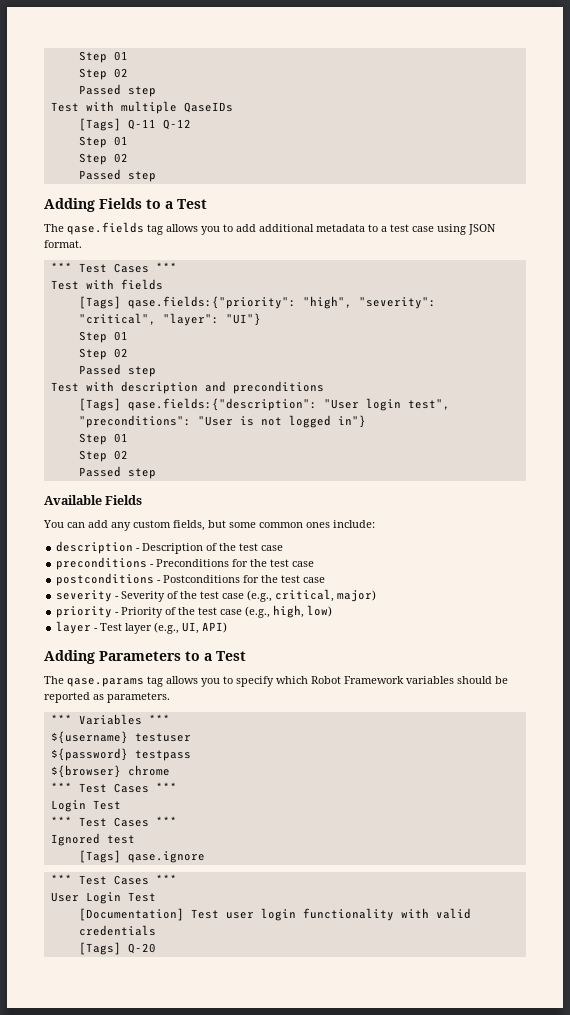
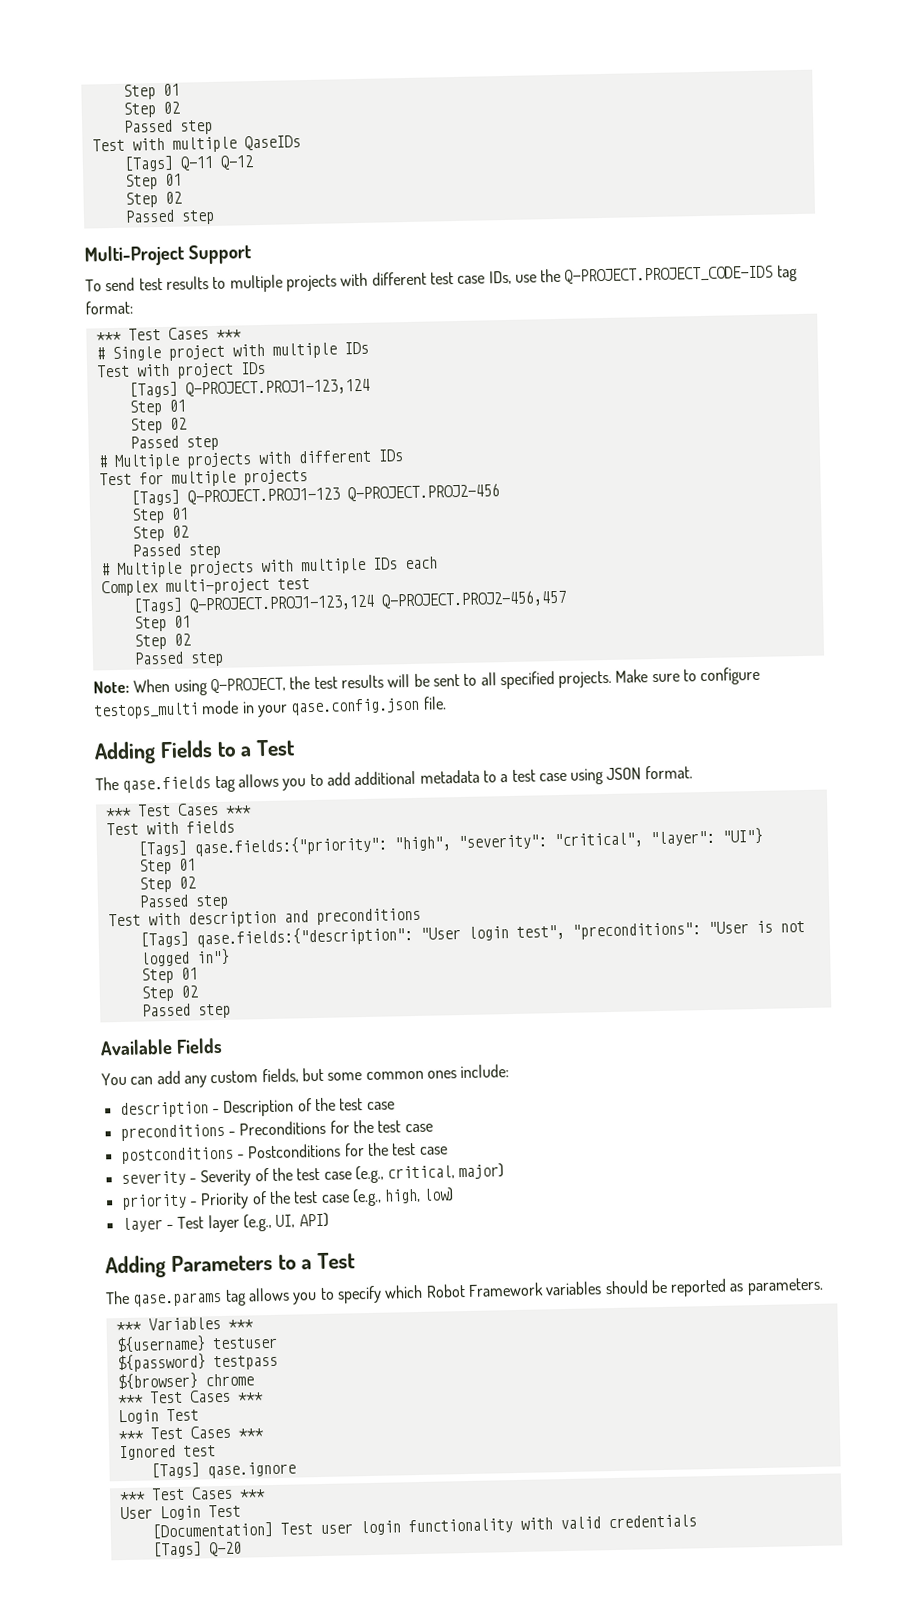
(156, 176) none -> [84,244,252,267] [85,265,798,293] [85,300,133,315] [95,327,242,342] [95,341,369,362] [96,361,266,379] [128,378,370,398] [128,399,186,416] [129,417,187,434] [129,435,219,451] [97,449,404,471] [98,469,308,487] [130,483,500,506] [130,507,189,524] [131,525,189,542] [131,543,221,559] [100,556,438,579] [100,577,310,597] [132,589,566,614] [133,615,191,632] [133,633,191,650] [133,651,224,667] [93,666,761,696] [93,696,447,720] // Multi-Project Support // To send test results to multiple projects with different test case IDs, use the Q-PROJECT.PROJECT_CODE-IDS tag format: // *** Test Cases *** // # Single project with multiple IDs // Test with project IDs // [Tags] Q-PROJECT.PROJ1-123,124 // Step 01 // Step 02 // Passed step // # Multiple projects with different IDs // Test for multiple projects // [Tags] Q-PROJECT.PROJ1-123 Q-PROJECT.PROJ2-456 // Step 01 // Step 02 // Passed step // # Multiple projects with multiple IDs each // Complex multi-project test // [Tags] Q-PROJECT.PROJ1-123,124 Q-PROJECT.PROJ2-456,457 // Step 01 // Step 02 // Passed step // Note: When using Q-PROJECT, the test results will be sent to all specified projects. Make sure to configure testops_multi mode in your qase.config.json file.

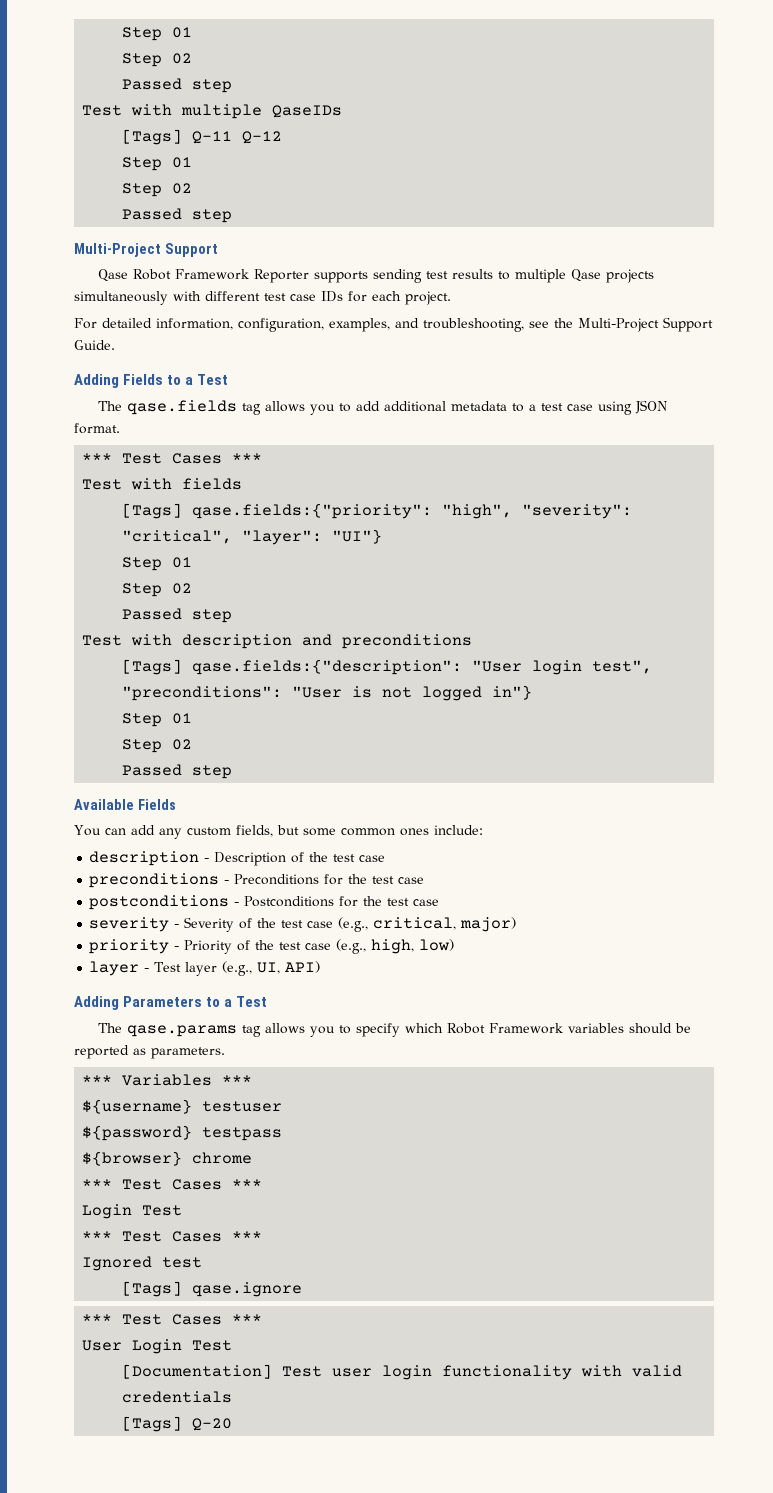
[85,277,136,292] To send -> [97,269,422,283] Qase Robot Framework Reporter supports sending
[285,274,337,292] projects -> [570,269,654,283] [74,291,168,305] Qase projects simultaneously
[488,265,798,285] [85,300,133,315] [95,327,242,342] [95,341,369,362] [96,361,266,379] [128,378,370,398] [128,399,186,416] [129,417,187,434] [129,435,219,451] [97,449,404,471] [98,469,308,487] [130,483,500,506] [130,507,189,524] [131,525,189,542] [131,543,221,559] [100,556,438,579] [100,577,310,597] [132,589,566,614] [133,615,191,632] [133,633,191,650] [133,651,224,667] [93,666,761,696] [93,696,447,720] IDs, use the Q-PROJECT.PROJECT_CODE-IDS tag format: // *** Test Cases *** // # Single project with multiple IDs // Test with project IDs // [Tags] Q-PROJECT.PROJ1-123,124 // Step 01 // Step 02 // Passed step // # Multiple projects with different IDs // Test for multiple projects // [Tags] Q-PROJECT.PROJ1-123 Q-PROJECT.PROJ2-456 // Step 01 // Step 02 // Passed step // # Multiple projects with multiple IDs each // Complex multi-project test // [Tags] Q-PROJECT.PROJ1-123,124 Q-PROJECT.PROJ2-456,457 // Step 01 // Step 02 // Passed step // Note: When using Q-PROJECT, the test results will be sent to all specified projects. Make sure to configure testops_multi mode in your qase.config.json file. -> [321,291,451,305] [74,317,713,332] [74,340,115,350] IDs for each project. // For detailed information, configuration, examples, and troubleshooting, see the Multi-Project Support Guide.

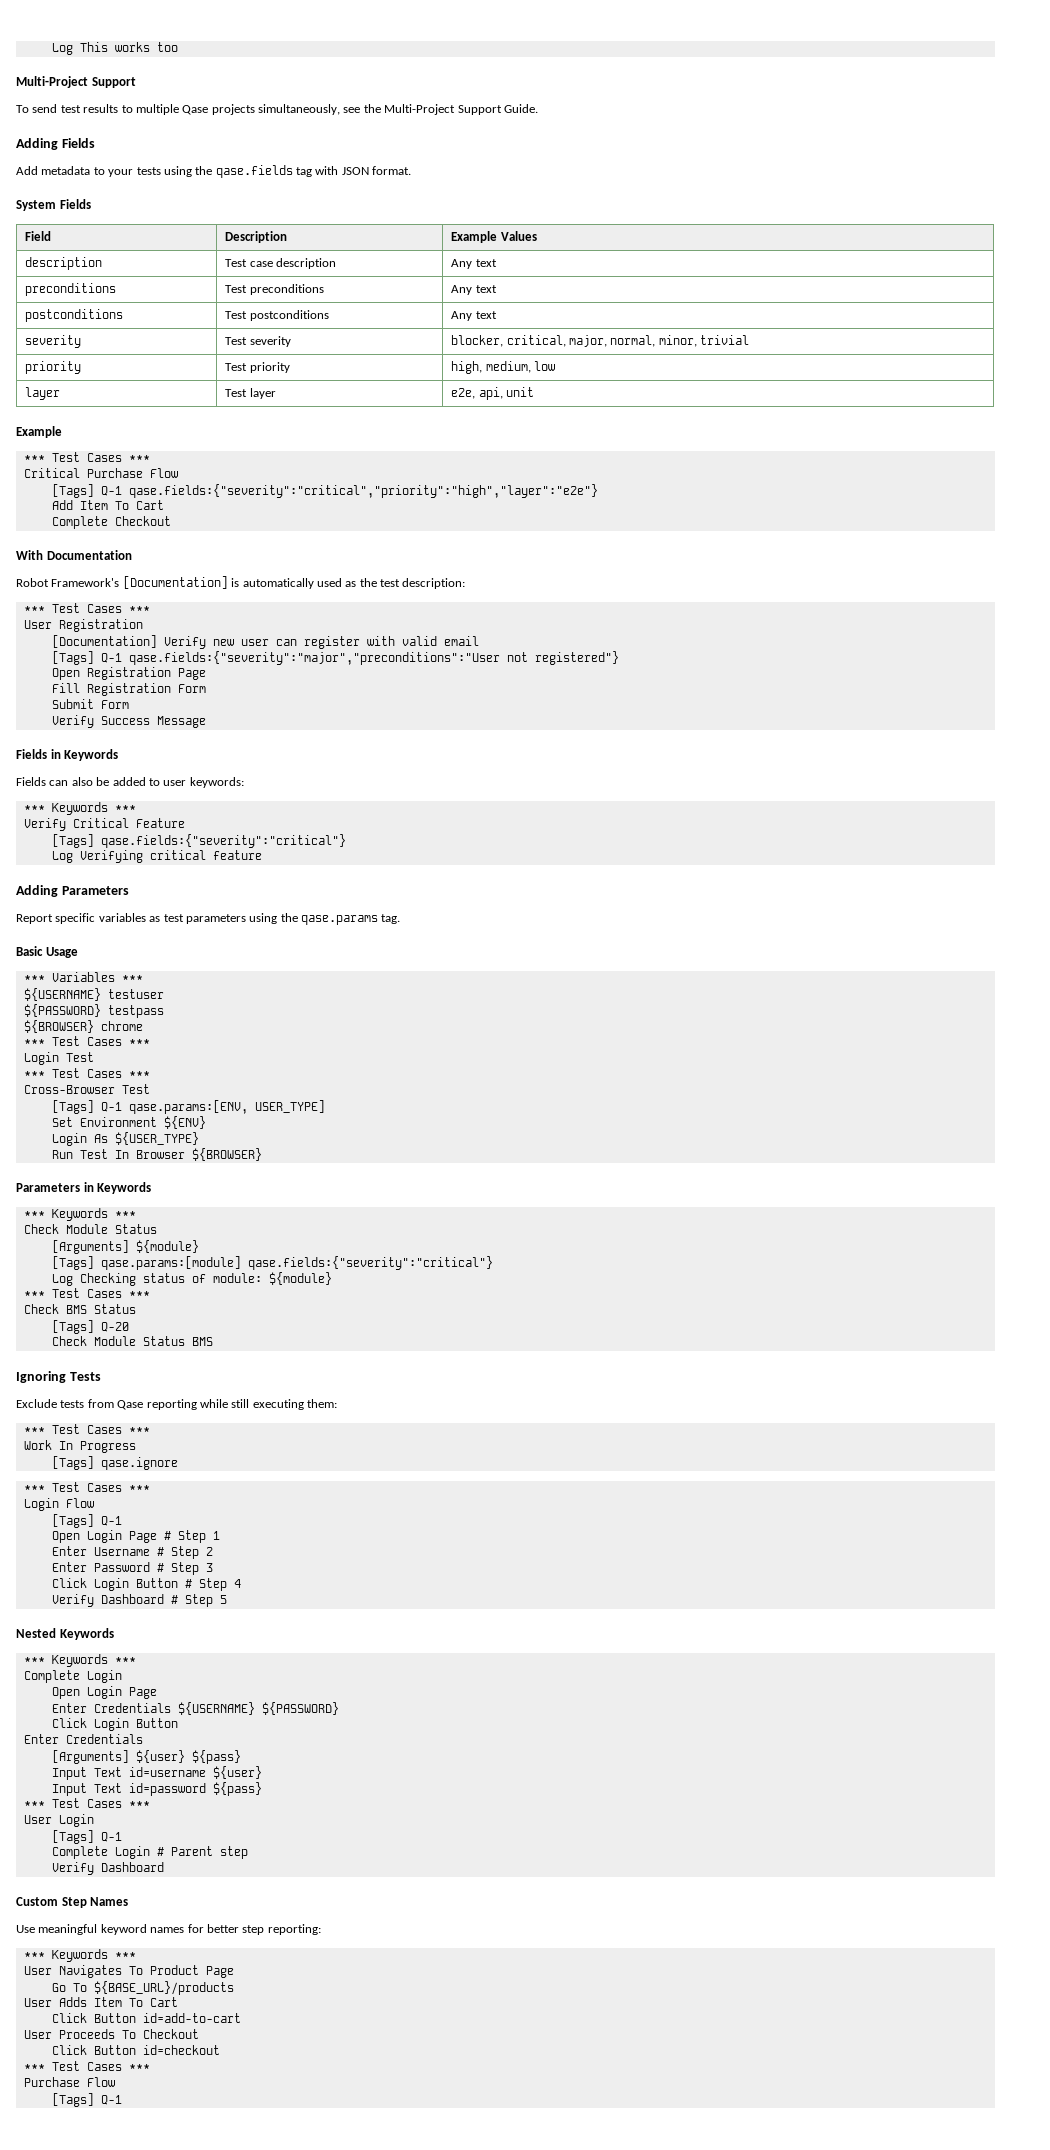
[122,27,193,41] [122,53,193,67] [122,78,233,93] [82,104,343,119] [122,129,283,145] [122,157,193,171] [122,183,193,197] [122,208,233,223] [74,243,218,257] [97,269,422,283] Step 01 // Step 02 // Passed step // Test with multiple QaseIDs // [Tags] Q-11 Q-12 // Step 01 // Step 02 // Passed step // Multi-Project Support // Qase Robot Framework Reporter supports sending -> [51,42,178,55] [16,76,136,88] [16,104,58,113] Log This works too // Multi-Project Support // To send
[74,291,451,305] [74,318,524,332] simultaneously with different test case IDs for each project. // For detailed information, configuration, examples, and troubleshooting, -> [258,104,340,115] simultaneously,
[167,374,229,385] [97,400,667,415] [74,423,120,434] [82,453,263,464] [82,478,243,490] [122,503,633,519] [122,529,383,545] [122,557,193,571] [122,583,193,597] [122,608,233,623] [82,634,473,649] [122,659,653,675] [122,685,533,701] [122,713,193,727] [122,739,193,753] [122,764,233,779] [74,799,176,810] [74,825,483,839] [89,851,386,866] [89,873,425,888] [89,895,440,910] [89,917,517,932] [89,939,455,954] [89,961,321,976] [74,996,268,1010] [97,1023,691,1037] [74,1045,225,1059] to a Test // The qase.fields tag allows you to add additional metadata to a test case using JSON format. // *** Test Cases *** // Test with fields // [Tags] qase.fields:{"priority": "high", "severity": "critical", "layer": "UI"} // Step 01 // Step 02 // Passed step // Test with description and preconditions // [Tags] qase.fields:{"description": "User login test", "preconditions": "User is not logged in"} // Step 01 // Step 02 // Passed step // Available Fields // You can add any custom fields, but some common ones include: // description - Description of the test case // preconditions - Preconditions for the test case // postconditions - Postconditions for the test case // severity - Severity of the test case (e.g., critical, major) // priority - Priority of the test case (e.g., high, low) // layer - Test layer (e.g., UI, API) // Adding Parameters to a Test // The qase.params tag allows you to specify which Robot Framework variables should be reported as parameters. -> [16,165,412,178] [16,199,91,211] [25,231,52,241] [225,231,288,243] [451,231,537,243] [25,257,103,270] [225,258,336,269] [451,259,497,269] [25,283,117,296] [225,284,324,295] [451,285,497,295] [25,309,124,322] [225,310,329,321] [451,311,497,321] [25,335,82,348] [225,336,291,347] [451,335,750,347] [25,361,82,374] [225,362,290,373] [451,361,555,374] [25,387,61,400] [225,388,276,399] [451,387,534,400] [16,426,62,438] [23,452,150,462] [23,468,178,478] [51,484,598,498] [51,500,164,510] [51,516,171,529] [16,550,132,560] [16,576,466,589] [23,603,150,613] [23,619,143,632] [51,635,479,649] [51,651,619,665] [51,667,206,680] [51,683,206,696] [51,699,129,709] [51,715,206,728] [16,749,119,761] [16,777,244,788] [23,802,136,815] [23,818,185,831] [51,834,346,848] [51,850,262,863] [16,885,129,897] [16,913,401,925] [16,946,78,958] // Add metadata to your tests using the qase.fields tag with JSON format. // System Fields // Field | Description | Example Values // description | Test case description | Any text // preconditions | Test preconditions | Any text // postconditions | Test postconditions | Any text // severity | Test severity | blocker, critical, major, normal, minor, trivial // priority | Test priority | high, medium, low // layer | Test layer | e2e, api, unit // Example // *** Test Cases *** // Critical Purchase Flow // [Tags] Q-1 qase.fields:{"severity":"critical","priority":"high","layer":"e2e"} // Add Item To Cart // Complete Checkout // With Documentation // Robot Framework's [Documentation] is automatically used as the test description: // *** Test Cases *** // User Registration // [Documentation] Verify new user can register with valid email // [Tags] Q-1 qase.fields:{"severity":"major","preconditions":"User not registered"} // Open Registration Page // Fill Registration Form // Submit Form // Verify Success Message // Fields in Keywords // Fields can also be added to user keywords: // *** Keywords *** // Verify Critical Feature // [Tags] qase.fields:{"severity":"critical"} // Log Verifying critical feature // Adding Parameters // Report specific variables as test parameters using the qase.params tag. // Basic Usage
[82,1099,193,1114] ${username} -> [23,988,101,1001] ${USERNAME}
[82,1125,193,1141] ${password} -> [23,1004,101,1017] ${PASSWORD}
[82,1151,183,1166] ${browser} -> [23,1020,94,1033] ${BROWSER}
[82,1256,203,1271] Ignored test -> [23,1084,150,1094] [51,1100,325,1114] [51,1116,206,1129] [51,1132,199,1146] [51,1148,262,1161] [16,1182,152,1194] [23,1208,136,1221] [23,1224,157,1234] [51,1240,199,1254] [51,1256,493,1270] [51,1272,332,1286] [23,1288,150,1298] [23,1304,136,1314] [51,1320,129,1334] [51,1336,213,1346] [16,1371,101,1383] [16,1399,337,1410] [23,1424,150,1434] [23,1440,136,1453] Cross-Browser Test // [Tags] Q-1 qase.params:[ENV, USER_TYPE] // Set Environment ${ENV} // Login As ${USER_TYPE} // Run Test In Browser ${BROWSER} // Parameters in Keywords // *** Keywords *** // Check Module Status // [Arguments] ${module} // [Tags] qase.params:[module] qase.fields:{"severity":"critical"} // Log Checking status of module: ${module} // *** Test Cases *** // Check BMS Status // [Tags] Q-20 // Check Module Status BMS // Ignoring Tests // Exclude tests from Qase reporting while still executing them: // *** Test Cases *** // Work In Progress
[82,1339,233,1354] [122,1364,683,1380] [122,1391,233,1403] [122,1416,233,1432] User Login Test // [Documentation] Test user login functionality with valid credentials // [Tags] Q-20 -> [23,1498,94,1511] [51,1514,122,1528] [51,1530,220,1543] [51,1546,213,1559] [51,1562,213,1575] [51,1578,241,1591] [51,1594,227,1607] [16,1628,114,1640] [23,1654,136,1667] [23,1670,122,1683] [51,1686,157,1699] [51,1702,339,1715] [51,1718,178,1731] [23,1734,143,1744] [51,1750,241,1764] [51,1766,262,1780] [51,1782,262,1796] [23,1798,150,1808] [23,1814,94,1827] [51,1830,122,1844] [51,1846,248,1859] [51,1862,164,1875] [16,1897,129,1908] [16,1924,321,1935] [23,1949,136,1962] [23,1965,234,1978] [51,1981,234,1995] [23,1997,178,2007] [51,2013,241,2023] [23,2029,199,2039] [51,2045,220,2055] [23,2061,150,2071] [23,2077,115,2087] [51,2093,122,2107] Login Flow // [Tags] Q-1 // Open Login Page # Step 1 // Enter Username # Step 2 // Enter Password # Step 3 // Click Login Button # Step 4 // Verify Dashboard # Step 5 // Nested Keywords // *** Keywords *** // Complete Login // Open Login Page // Enter Credentials ${USERNAME} ${PASSWORD} // Click Login Button // Enter Credentials // [Arguments] ${user} ${pass} // Input Text id=username ${user} // Input Text id=password ${pass} // *** Test Cases *** // User Login // [Tags] Q-1 // Complete Login # Parent step // Verify Dashboard // Custom Step Names // Use meaningful keyword names for better step reporting: // *** Keywords *** // User Navigates To Product Page // Go To ${BASE_URL}/products // User Adds Item To Cart // Click Button id=add-to-cart // User Proceeds To Checkout // Click Button id=checkout // *** Test Cases *** // Purchase Flow // [Tags] Q-1

